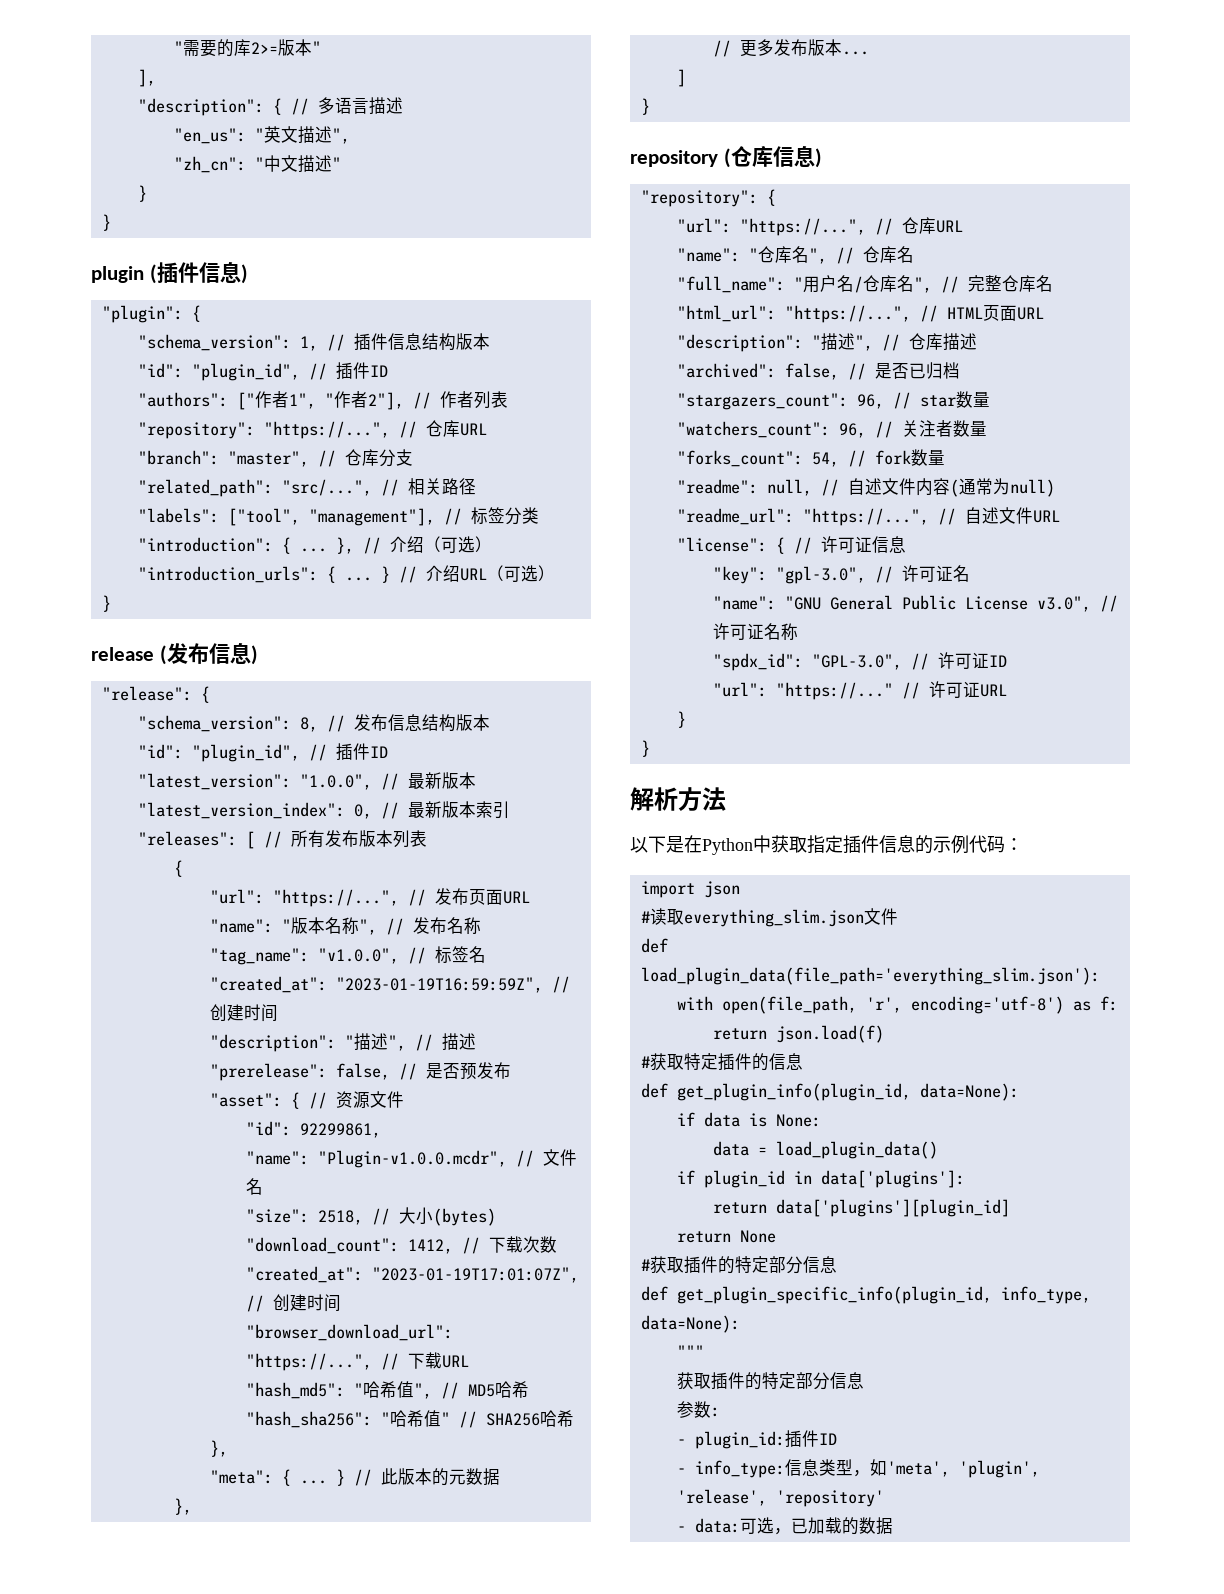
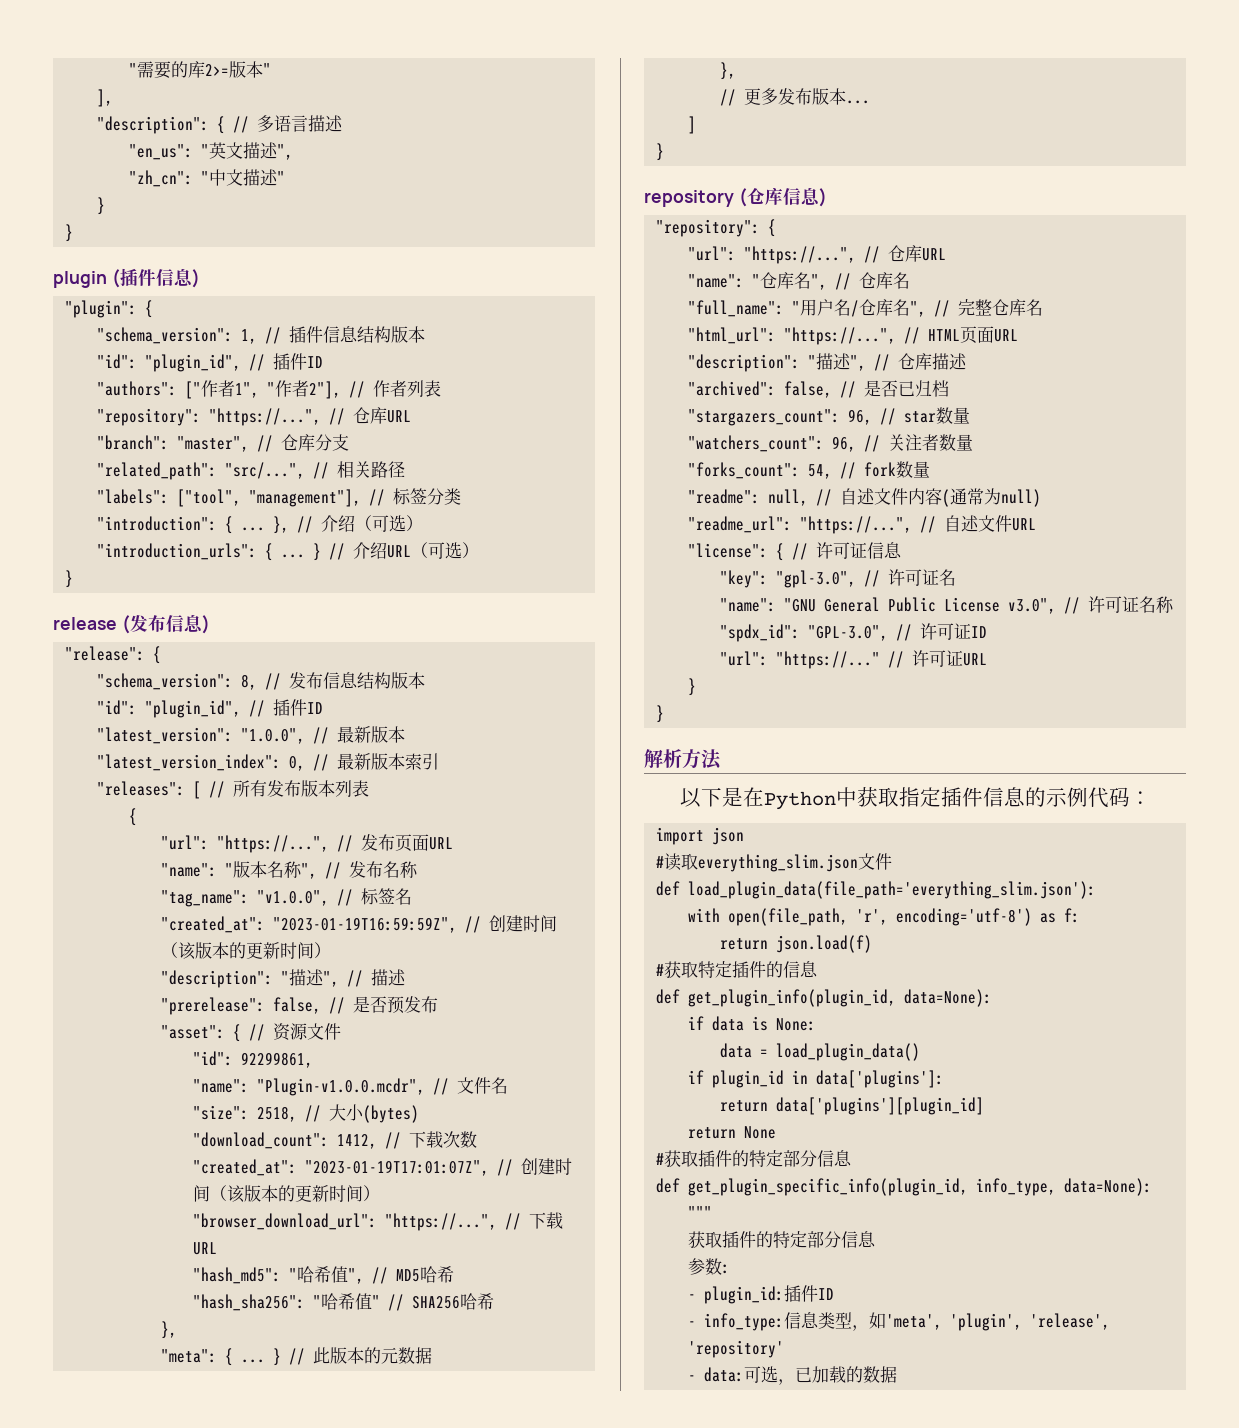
(278, 1013) none -> [161,942,332,960] （该版本的更新时间）
(341, 1303) none -> [210,1185,381,1203] （该版本的更新时间）

